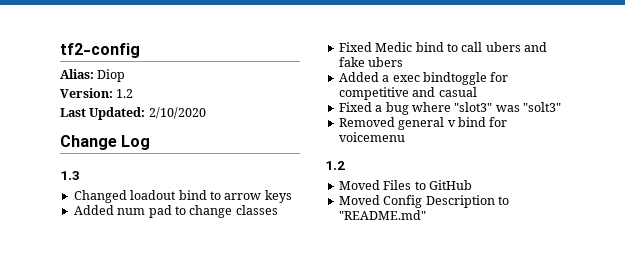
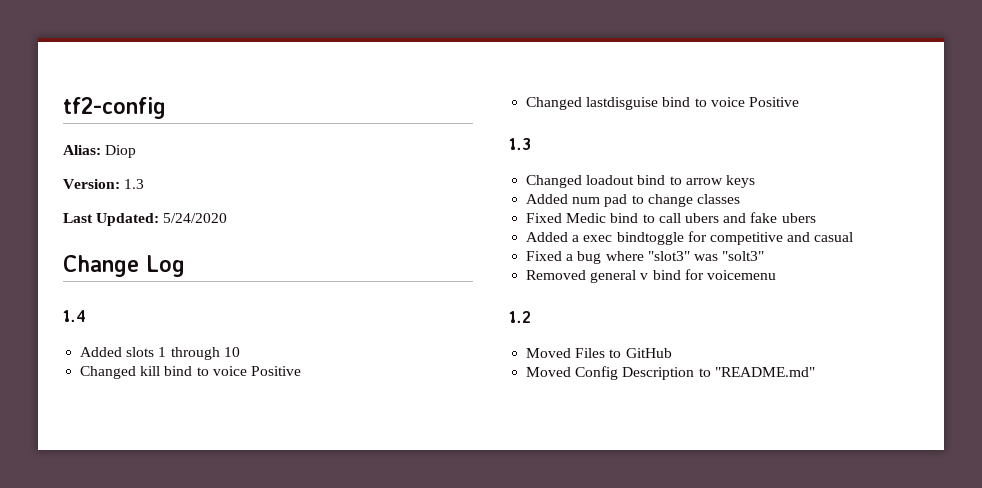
[116,89,134,98] 1.2 -> [124,179,145,189] 1.3
[148,107,206,119] 2/10/2020 -> [163,213,228,223] 5/24/2020
(151, 142) none -> [63,310,86,322] [80,347,240,360] [80,366,301,379] [526,97,799,110] // 1.4 // Added slots 1 through 10 // Changed kill bind to voice Positive // Changed lastdisguise bind to voice Positive

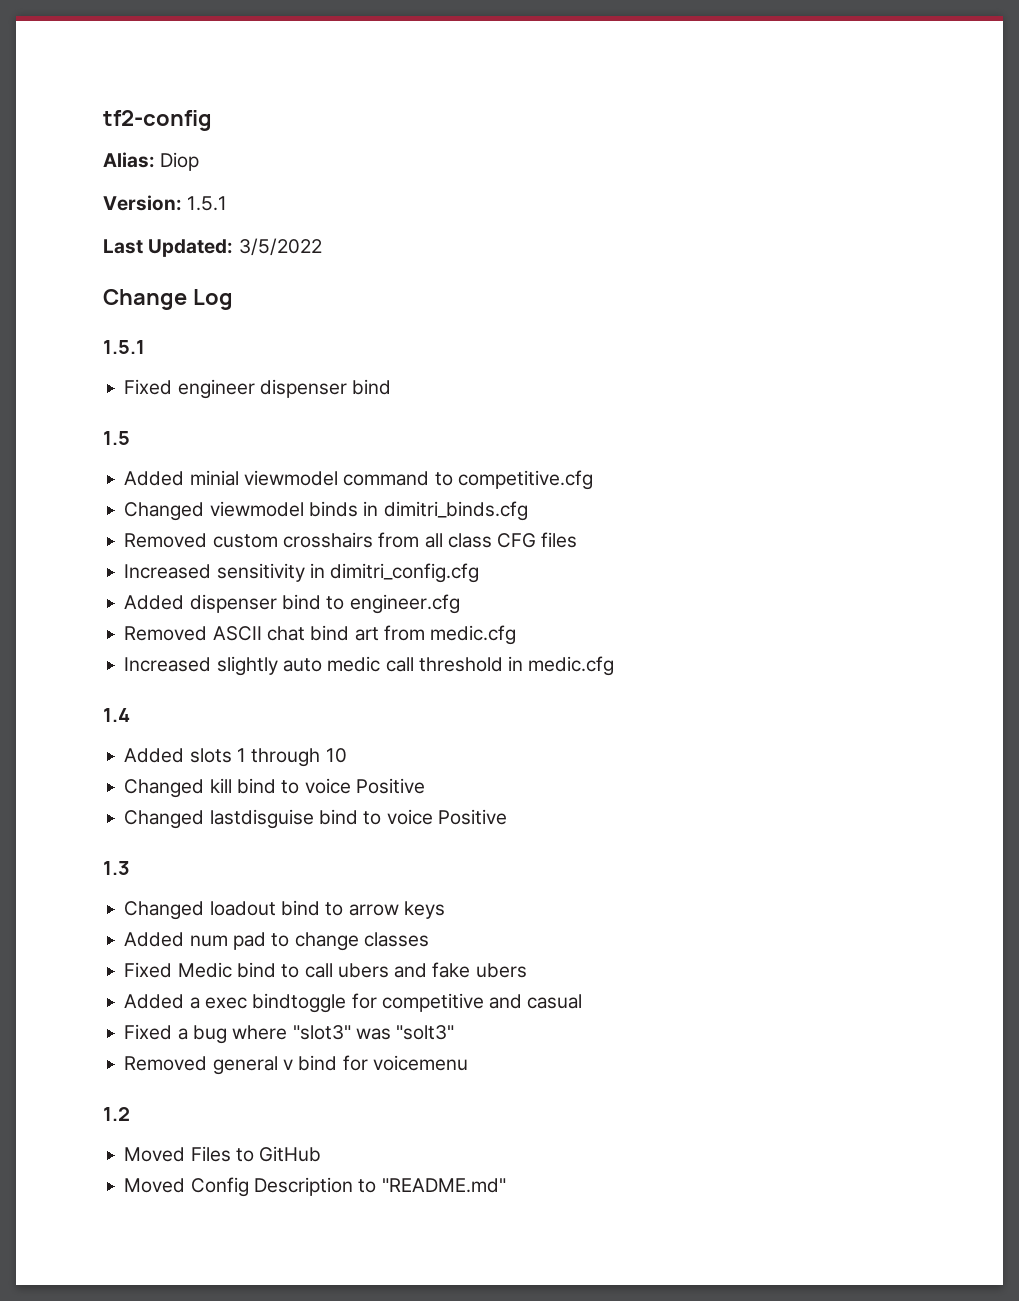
[124,179,145,189] 1.3 -> [187,196,228,211] 1.5.1
[163,213,228,223] 5/24/2020 -> [238,238,322,256] 3/5/2022
(185, 266) none -> [103,340,145,354] [124,379,392,399] [103,431,130,445] [124,470,593,490] [124,501,528,521] [124,532,578,548] [124,563,480,583] [124,594,460,614] [124,625,517,645] [124,656,615,676] // 1.5.1 // Fixed engineer dispenser bind // 1.5 // Added minial viewmodel command to competitive.cfg // Changed viewmodel binds in dimitri_binds.cfg // Removed custom crosshairs from all class CFG files // Increased sensitivity in dimitri_config.cfg // Added dispenser bind to engineer.cfg // Removed ASCII chat bind art from medic.cfg // Increased slightly auto medic call threshold in medic.cfg

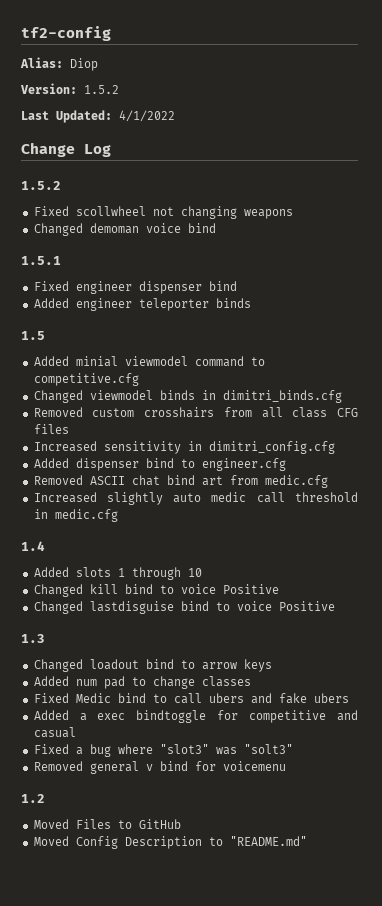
[187,196,228,211] 1.5.1 -> [84,85,119,94] 1.5.2
[238,238,322,256] 3/5/2022 -> [119,110,175,122] 4/1/2022
(233, 299) none -> [21,181,61,190] [33,206,293,219] [33,223,216,236] // 1.5.2 // Fixed scollwheel not changing weapons // Changed demoman voice bind
(392, 387) none -> [33,298,251,311] // Added engineer teleporter binds

